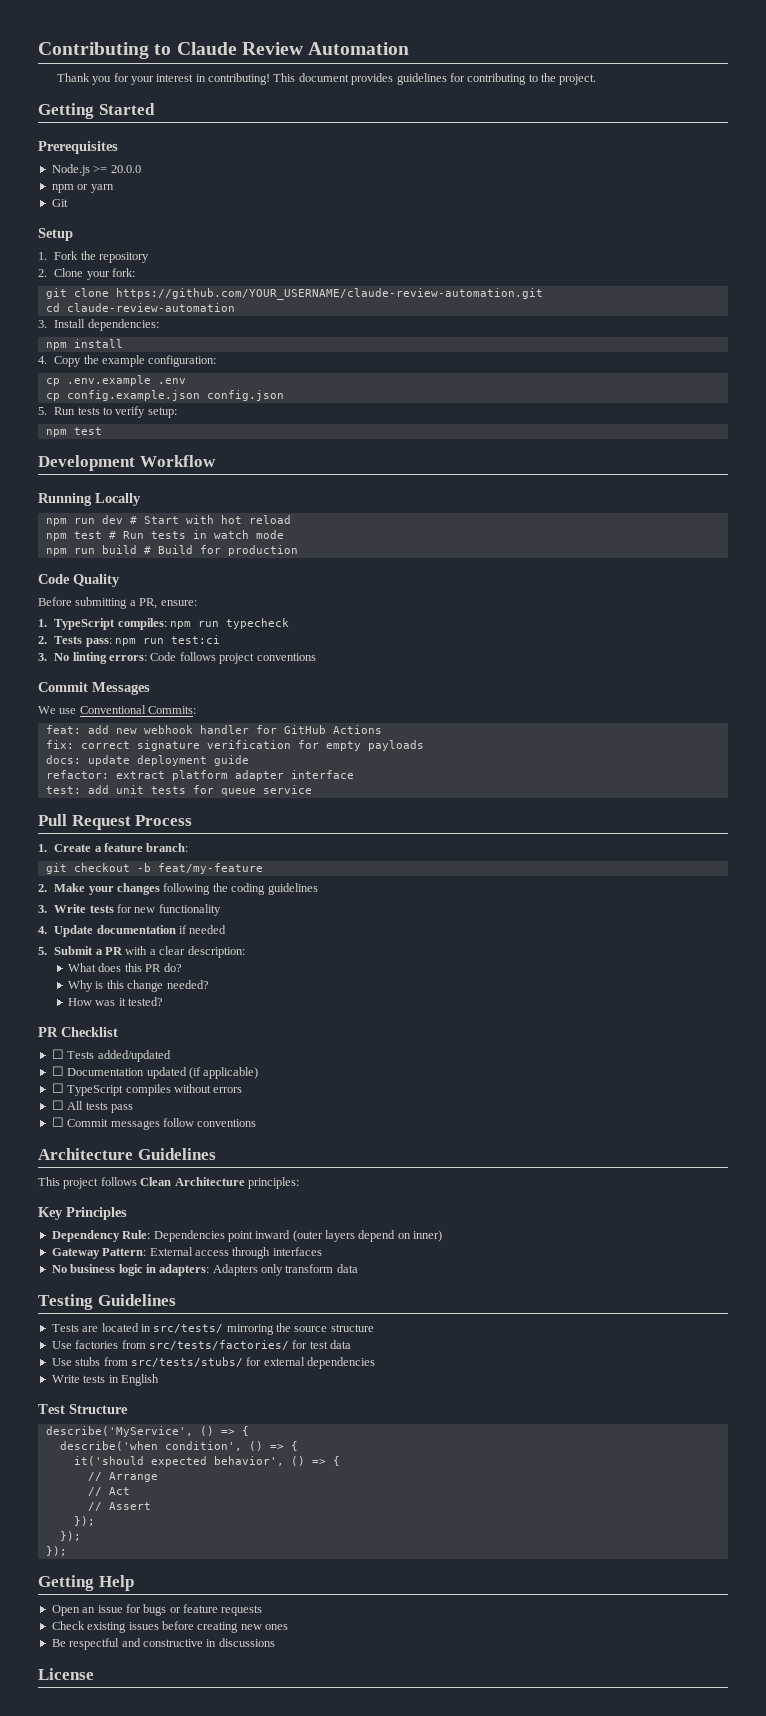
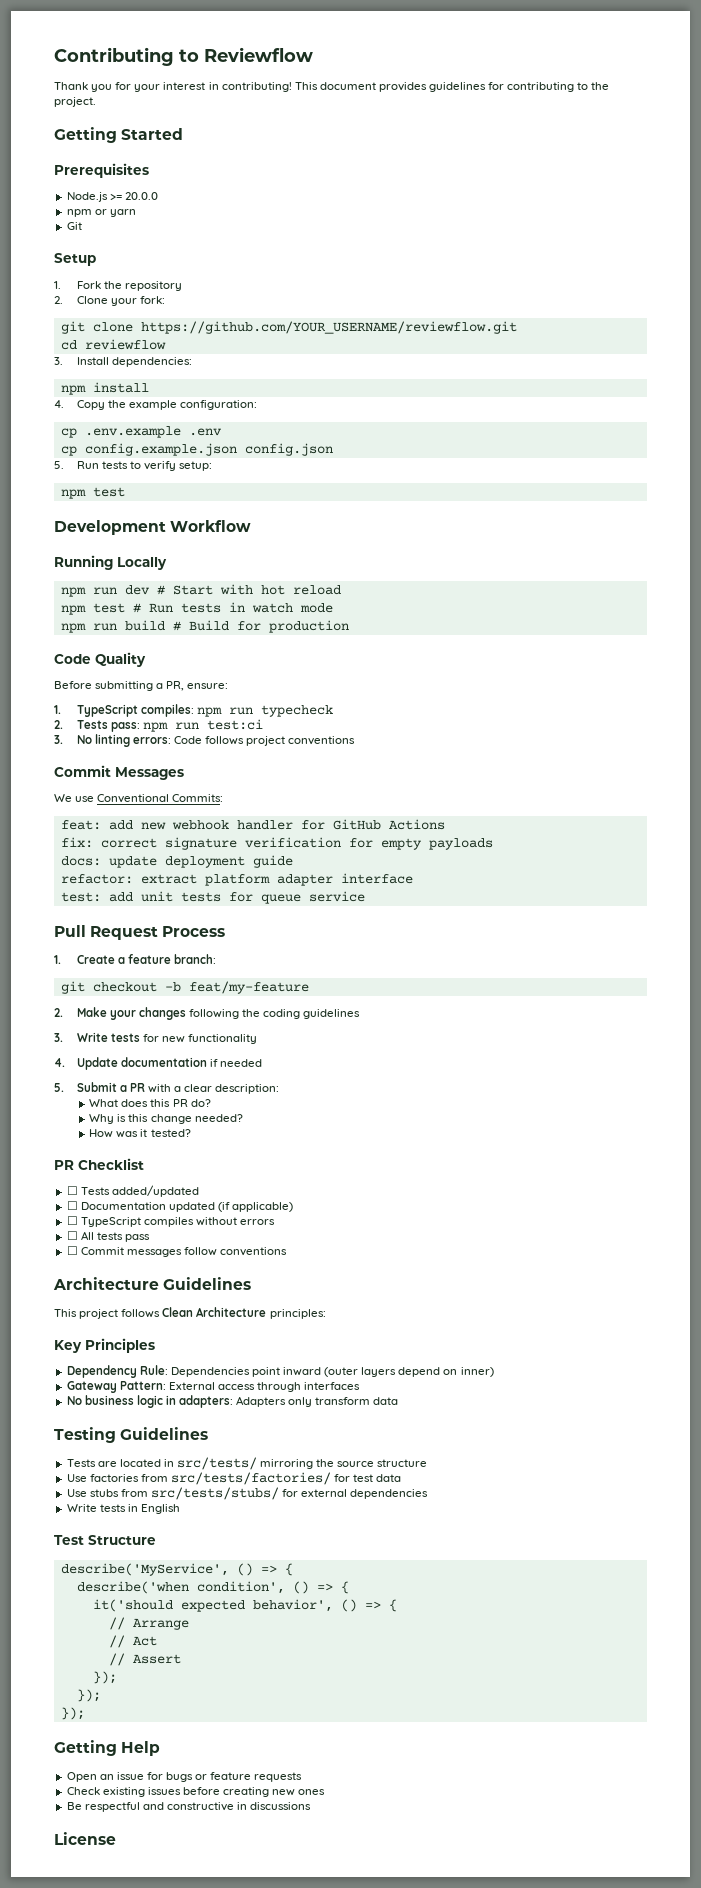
[176,42,410,55] Claude Review Automation -> [204,47,313,62] Reviewflow
[115,288,543,300] https://github.com/YOUR_USERNAME/claude-review-automation.git -> [140,321,517,334] https://github.com/YOUR_USERNAME/reviewflow.git
[66,303,235,312] claude-review-automation -> [84,339,166,350] reviewflow

